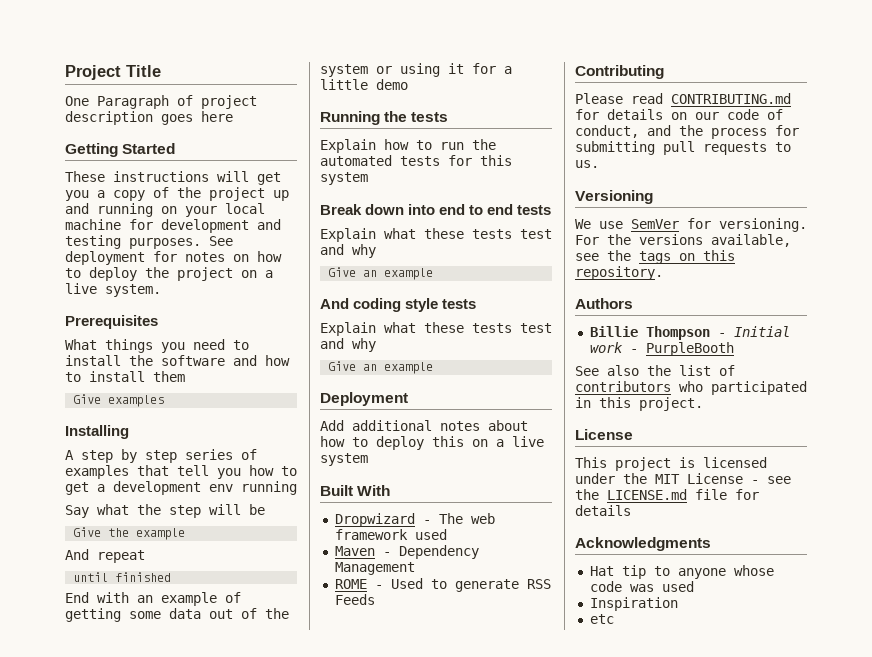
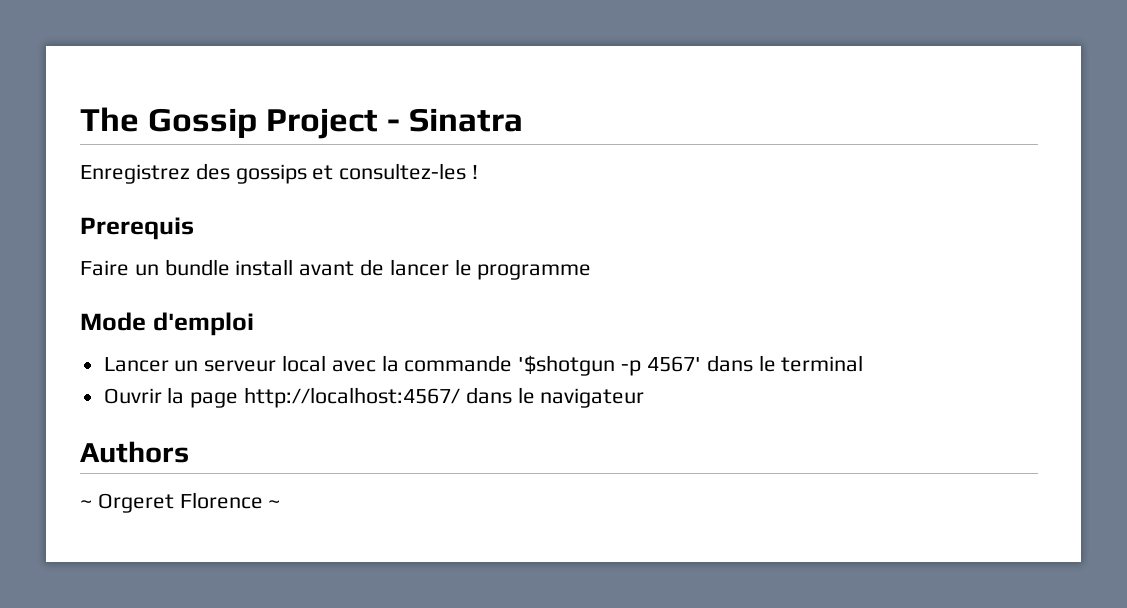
[65,65,161,80] [65,95,257,109] [65,111,233,125] [65,143,176,157] [65,171,281,185] [65,187,289,201] [65,203,265,217] [65,219,281,233] [65,235,233,249] [65,251,282,265] [65,267,273,281] [65,283,161,297] [65,315,158,329] [65,339,249,353] [65,355,290,366] [65,371,185,382] [73,394,165,407] [65,425,129,439] [65,449,257,463] [65,465,297,479] [65,481,297,495] [65,504,265,518] [73,527,186,540] [65,549,145,563] [73,572,172,582] [65,592,241,606] [65,608,289,622] [320,63,512,77] [320,79,408,90] [320,111,449,125] [320,139,496,153] [320,155,512,166] [320,172,368,185] [320,204,552,215] [320,228,552,242] [320,244,376,258] [328,267,434,280] [320,298,477,312] [320,322,552,336] [320,338,376,352] [328,361,434,374] [320,392,408,406] [320,420,528,431] [320,436,544,450] [320,453,368,466] [320,485,391,496] [334,513,495,527] [334,529,447,540] [334,545,479,559] [334,562,415,575] [334,578,551,592] [334,594,375,605] [575,65,664,79] [575,93,791,104] [575,109,783,120] [575,125,799,139] [575,141,791,155] [575,160,599,168] [575,190,653,204] [575,218,807,232] [575,234,791,247] [575,250,735,264] [575,266,663,280] [575,298,633,309] [589,326,790,340] [589,342,734,356] [575,365,735,376] [575,381,807,395] [575,397,703,411] [575,429,633,440] [575,457,767,471] [575,473,791,484] [575,489,759,500] [575,505,631,516] [575,537,711,551] [589,565,774,579] [589,581,694,592] [589,597,678,611] [589,614,614,624] Project Title // One Paragraph of project description goes here // Getting Started // These instructions will get you a copy of the project up and running on your local machine for development and testing purposes. See deployment for notes on how to deploy the project on a live system. // Prerequisites // What things you need to install the software and how to install them // Give examples // Installing // A step by step series of examples that tell you how to get a development env running // Say what the step will be // Give the example // And repeat // until finished // End with an example of getting some data out of the system or using it for a little demo // Running the tests // Explain how to run the automated tests for this system // Break down into end to end tests // Explain what these tests test and why // Give an example // And coding style tests // Explain what these tests test and why // Give an example // Deployment // Add additional notes about how to deploy this on a live system // Built With // Dropwizard - The web framework used // Maven - Dependency Management // ROME - Used to generate RSS Feeds // Contributing // Please read CONTRIBUTING.md for details on our code of conduct, and the process for submitting pull requests to us. // Versioning // We use SemVer for versioning. For the versions available, see the tags on this repository. // Authors // Billie Thompson - Initial work - PurpleBooth // See also the list of contributors who participated in this project. // License // This project is licensed under the MIT License - see the LICENSE.md file for details // Acknowledgments // Hat tip to anyone whose code was used // Inspiration // etc -> [80,107,524,139] [80,163,479,184] [80,217,194,240] [80,259,592,280] [80,312,254,336] [103,355,864,376] [103,387,645,408] [80,441,189,463] [80,492,281,513] The Gossip Project - Sinatra // Enregistrez des gossips et consultez-les ! // Prerequis // Faire un bundle install avant de lancer le programme // Mode d'emploi // Lancer un serveur local avec la commande '$shotgun -p 4567' dans le terminal // Ouvrir la page http://localhost:4567/ dans le navigateur // Authors // ~ Orgeret Florence ~

